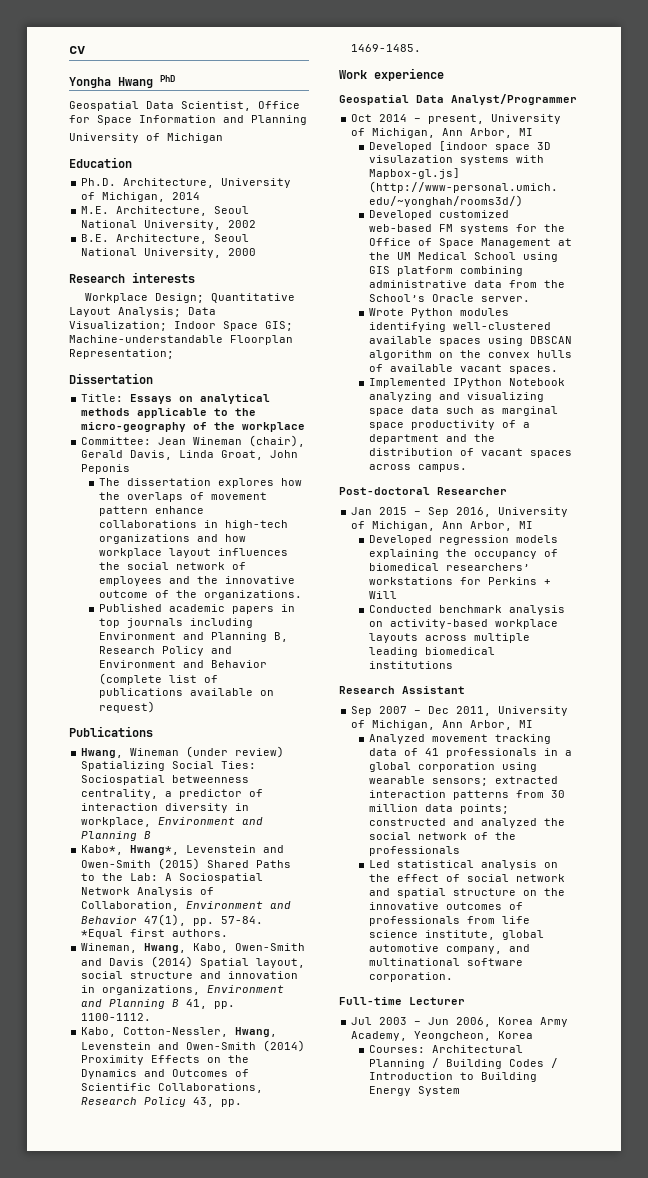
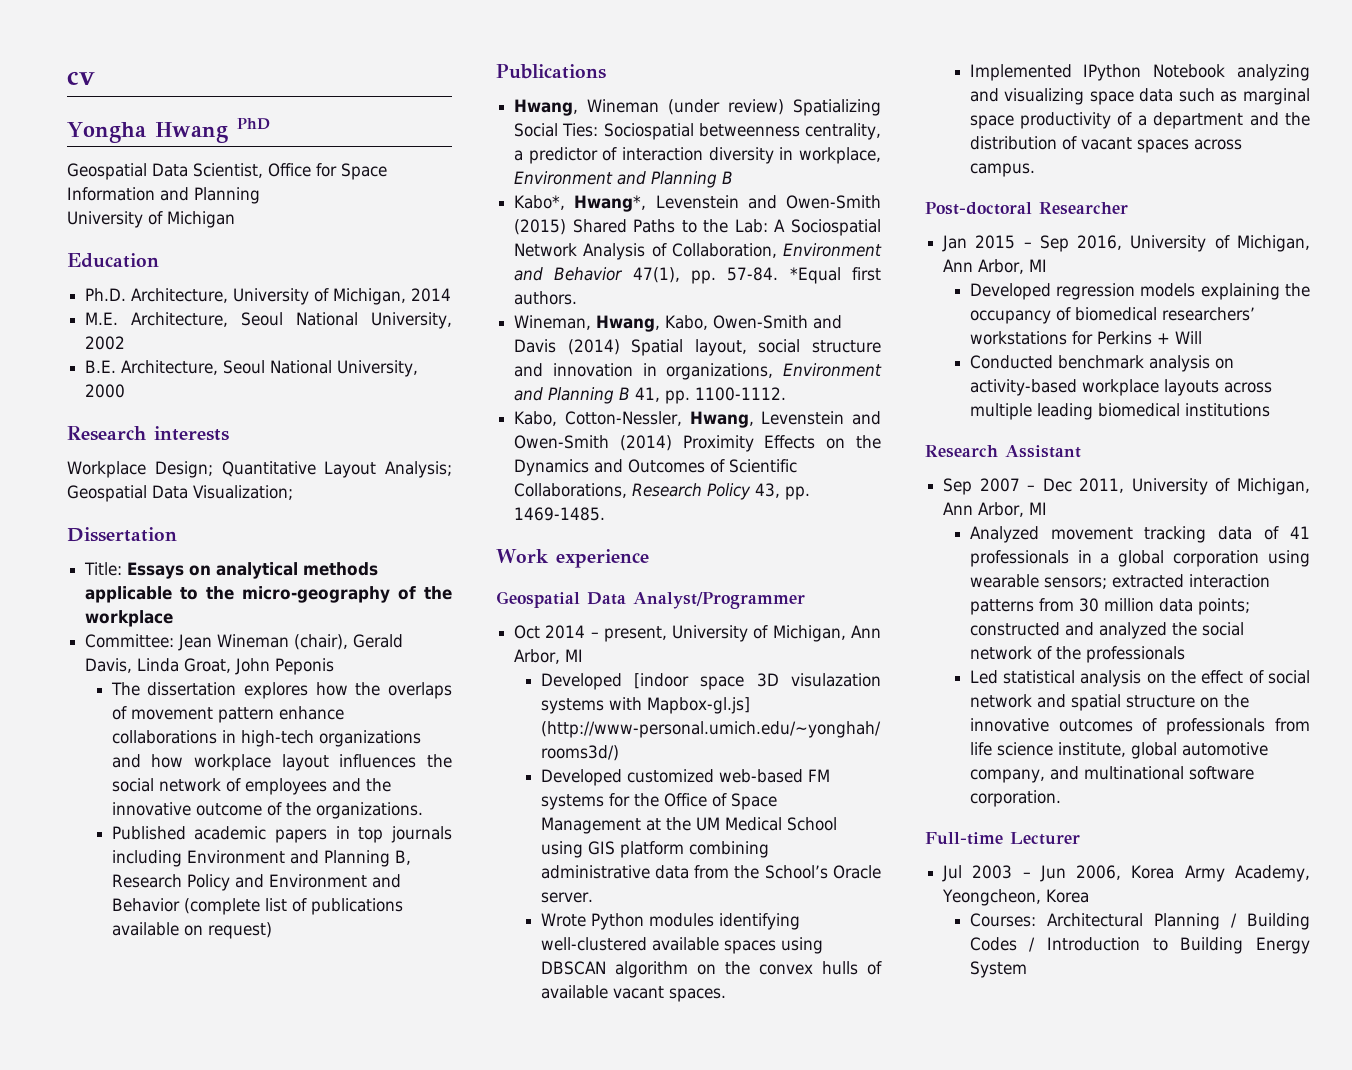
(181, 312) none -> [67,485,147,502] Geospatial
[174,321,293,331] [69,335,293,345] [69,349,174,359] Indoor Space GIS; Machine-understandable Floorplan Representation; -> (293, 492) none

